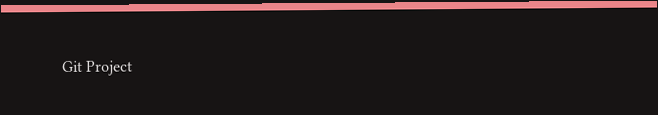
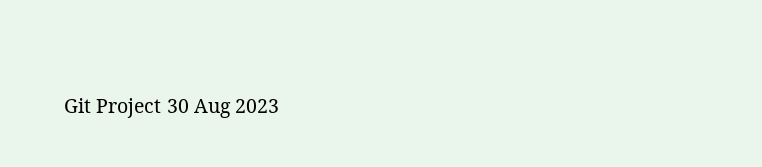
(134, 68) none -> [166,99,280,118] 30 Aug 2023

